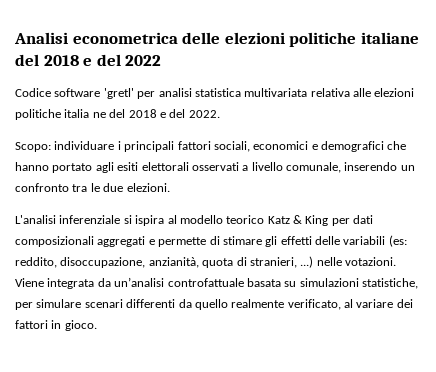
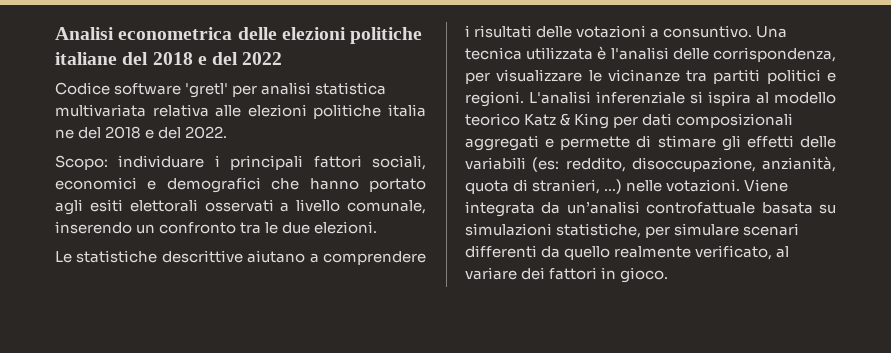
(170, 187) none -> [55,250,426,265] [465,25,788,38] [465,46,836,62] [465,69,836,84] [465,91,524,107] Le statistiche descrittive aiutano a comprendere i risultati delle votazioni a consuntivo. Una tecnica utilizzata è l'analisi delle corrispondenza, per visualizzare le vicinanze tra partiti politici e regioni.

